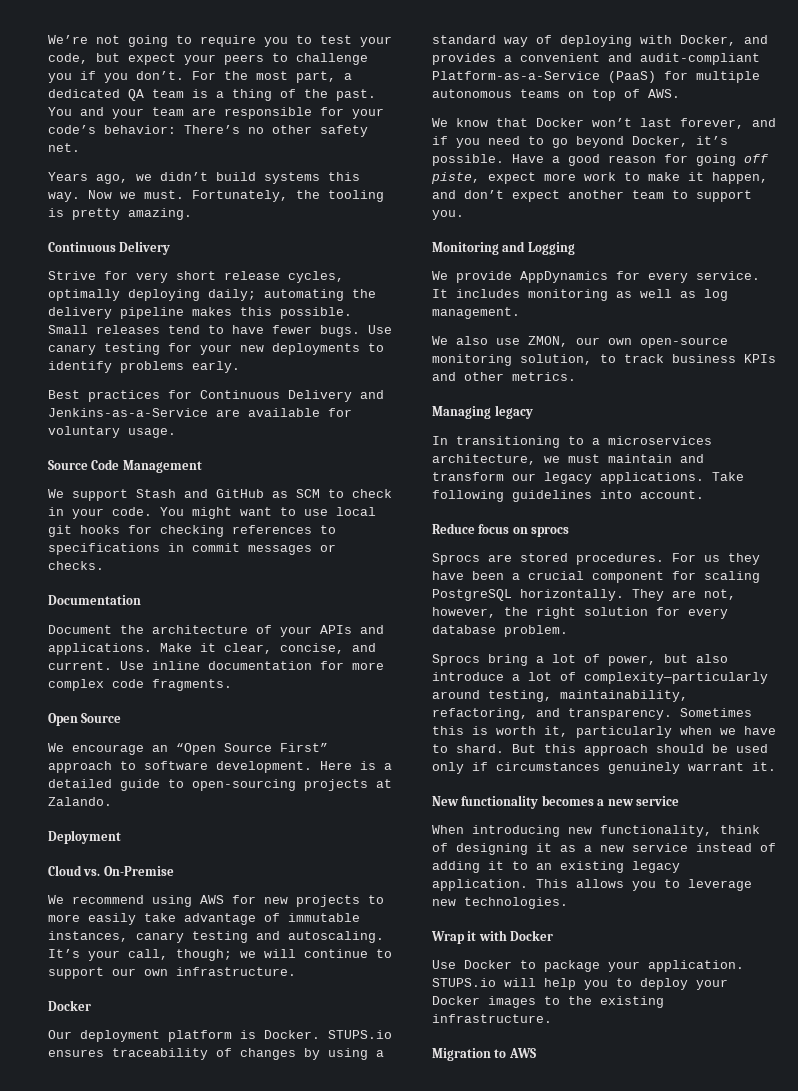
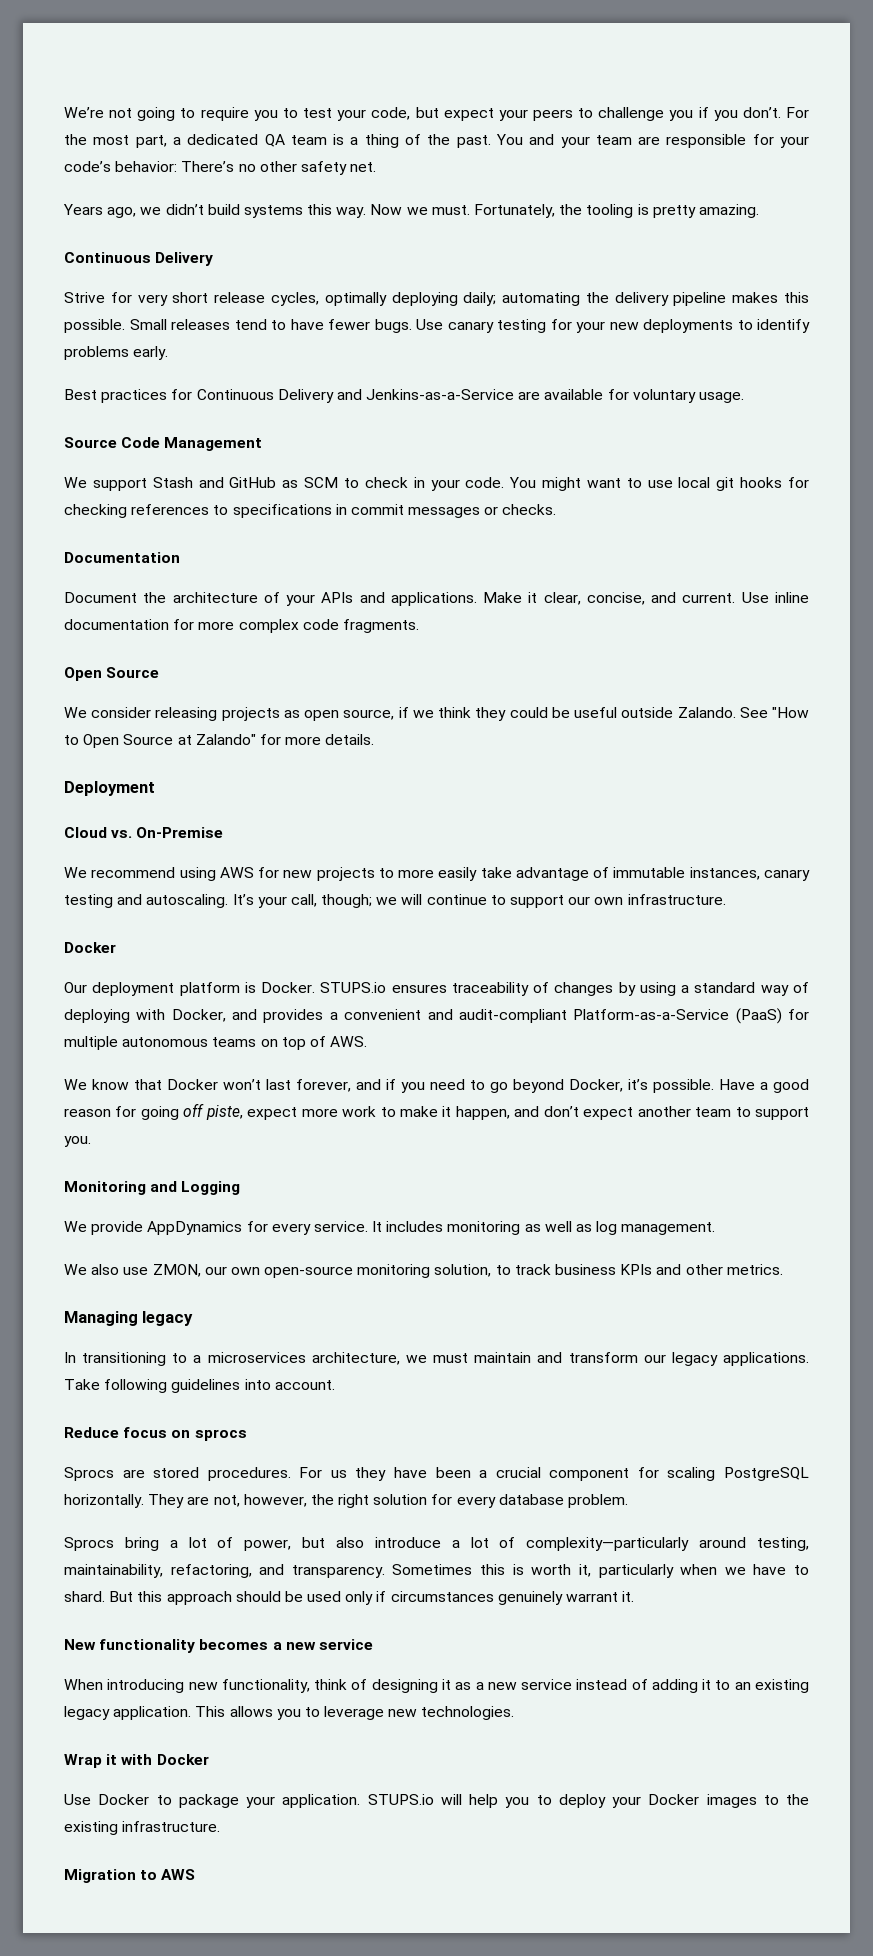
[72,743,328,755] [48,761,392,773] [48,779,392,791] [48,797,112,806] encourage an “Open Source First” approach to software development. Here is a detailed guide to open-sourcing projects at Zalando. -> [91,707,810,721] [64,734,375,748] consider releasing projects as open source, if we think they could be useful outside Zalando. See "How to Open Source at Zalando" for more details.

